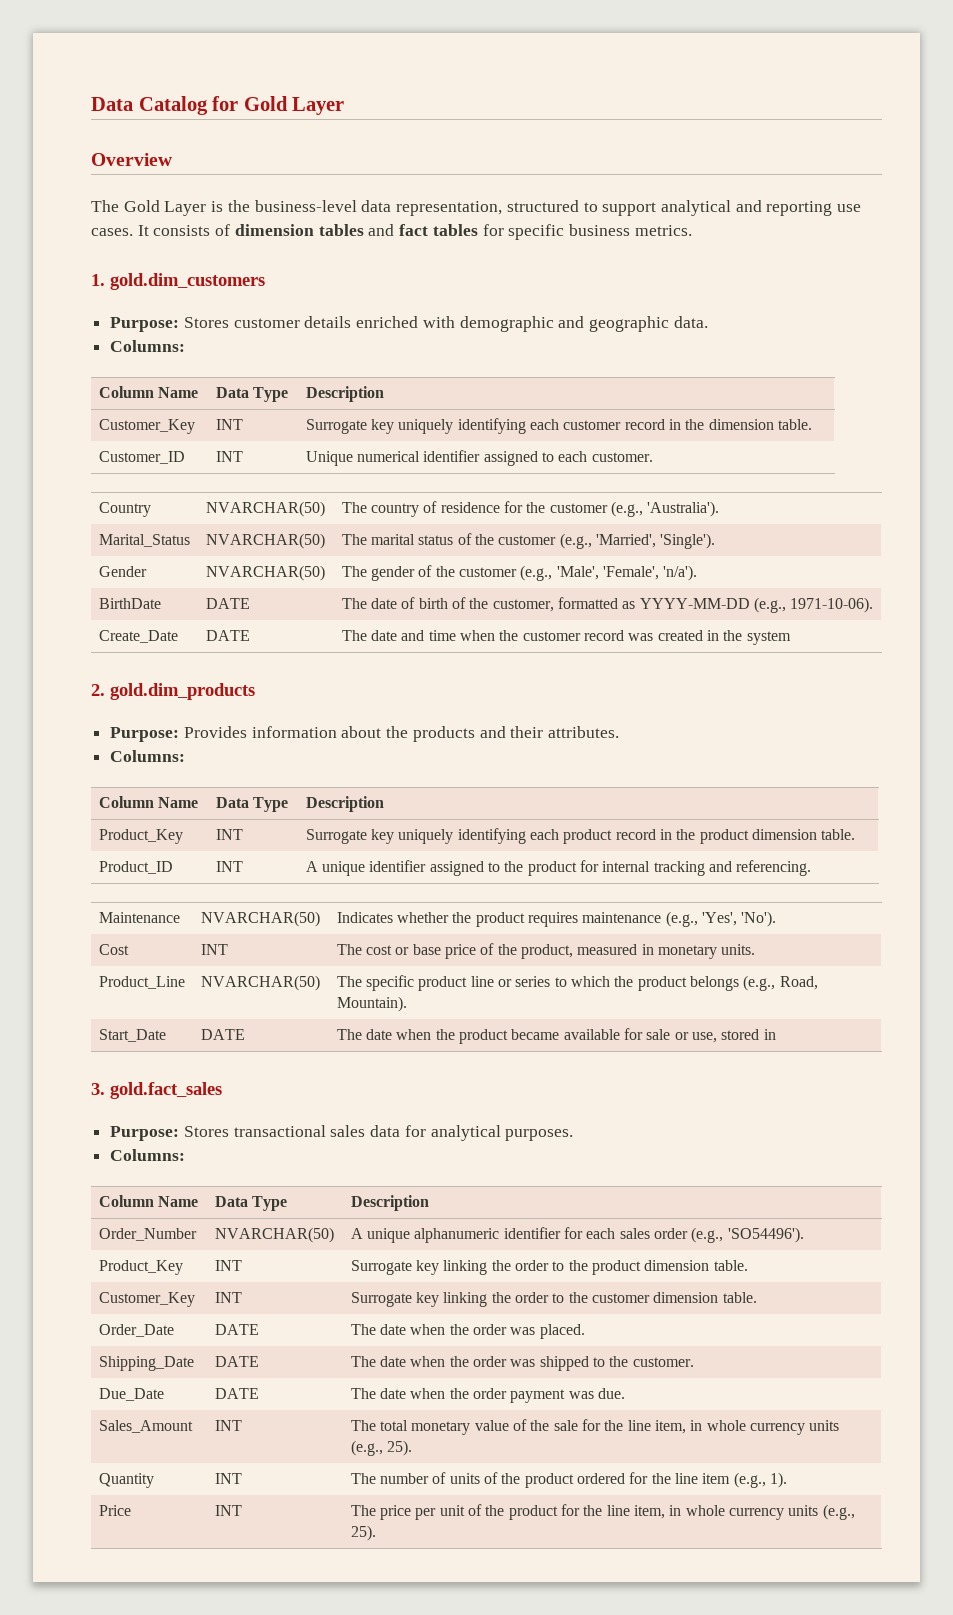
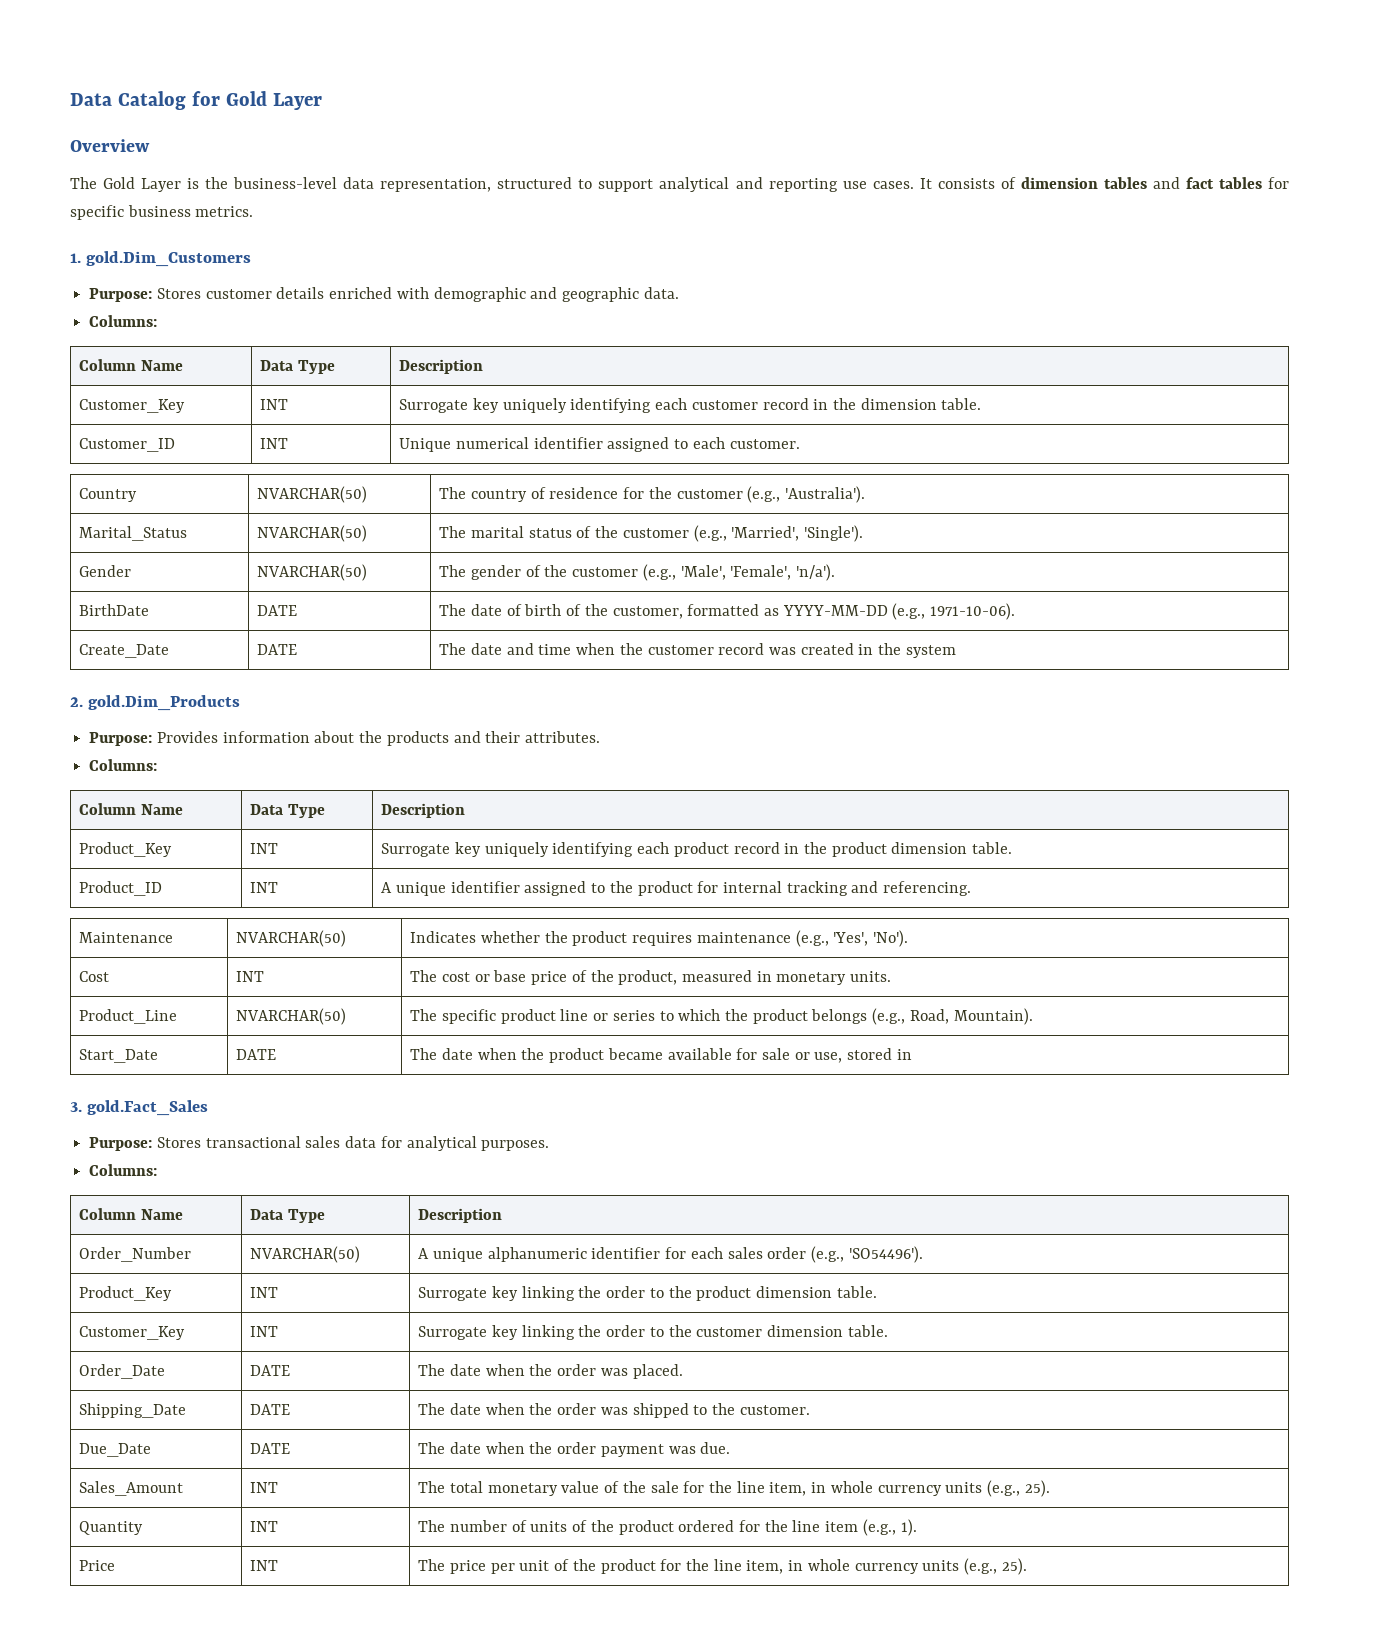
[110,273,265,290] gold.dim_customers -> [86,251,252,267] gold.Dim_Customers
[110,683,255,700] gold.dim_products -> [88,695,241,711] gold.Dim_Products
[110,1082,222,1099] gold.fact_sales -> [87,1100,209,1116] gold.Fact_Sales

